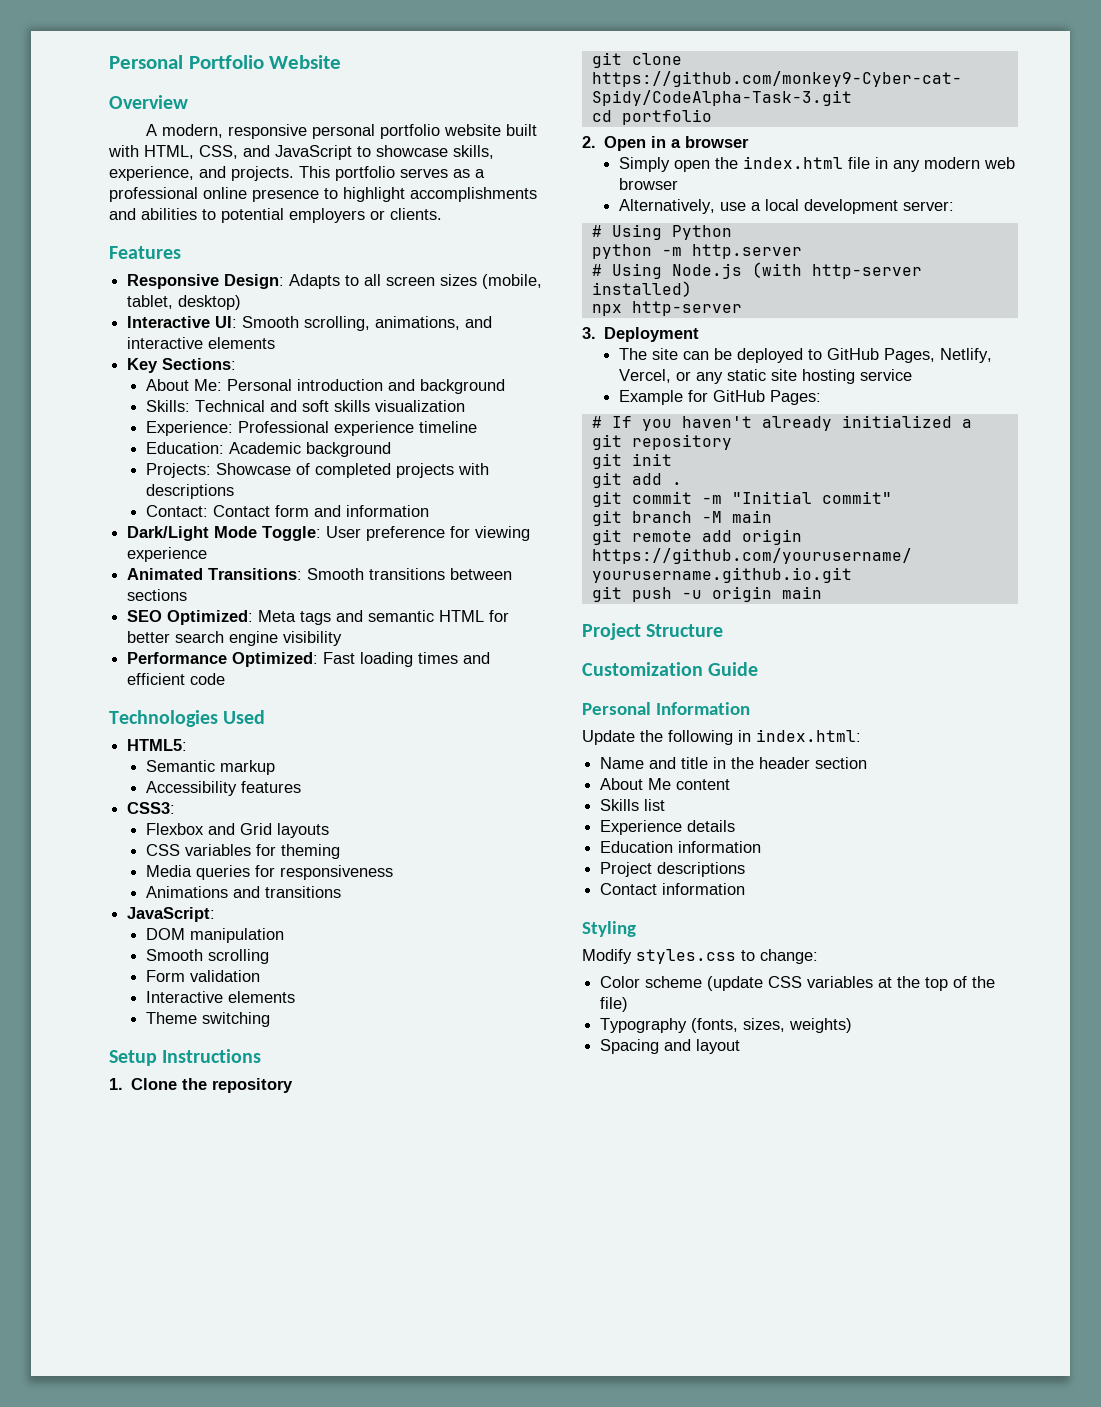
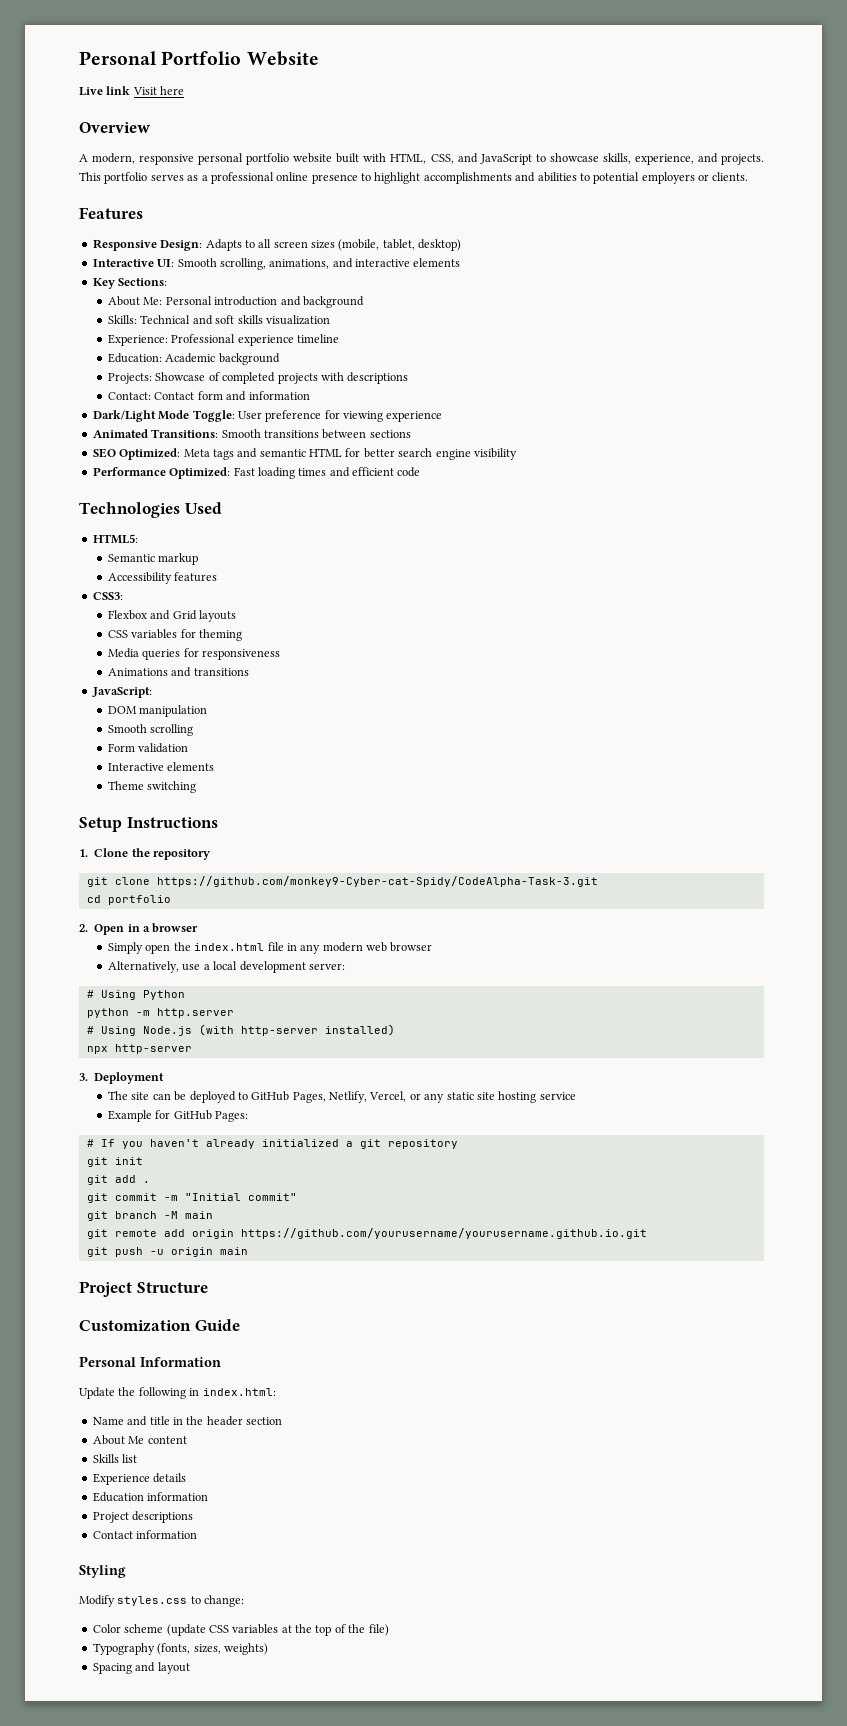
(342, 62) none -> [79,86,185,96] // Live link Visit here

